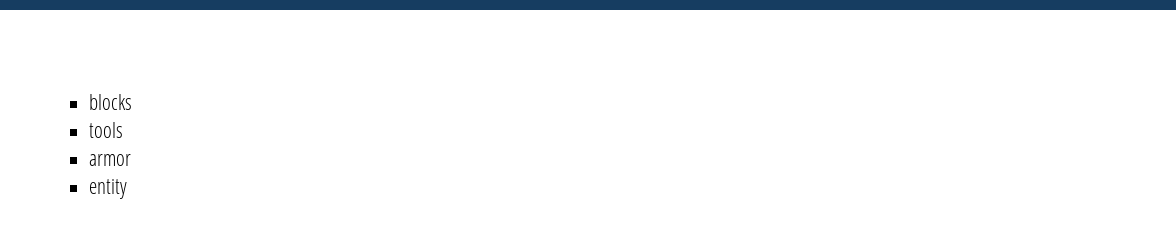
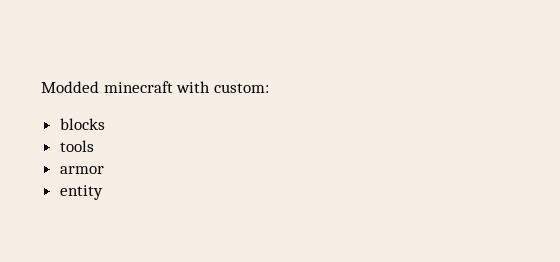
(89, 102) none -> [41,81,269,93] Modded minecraft with custom: //

